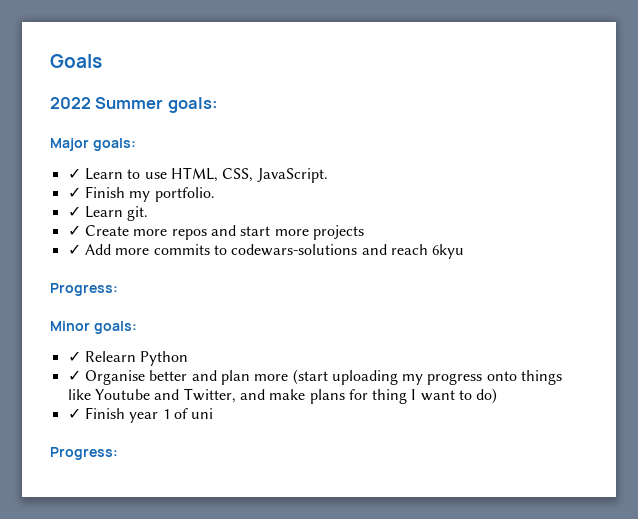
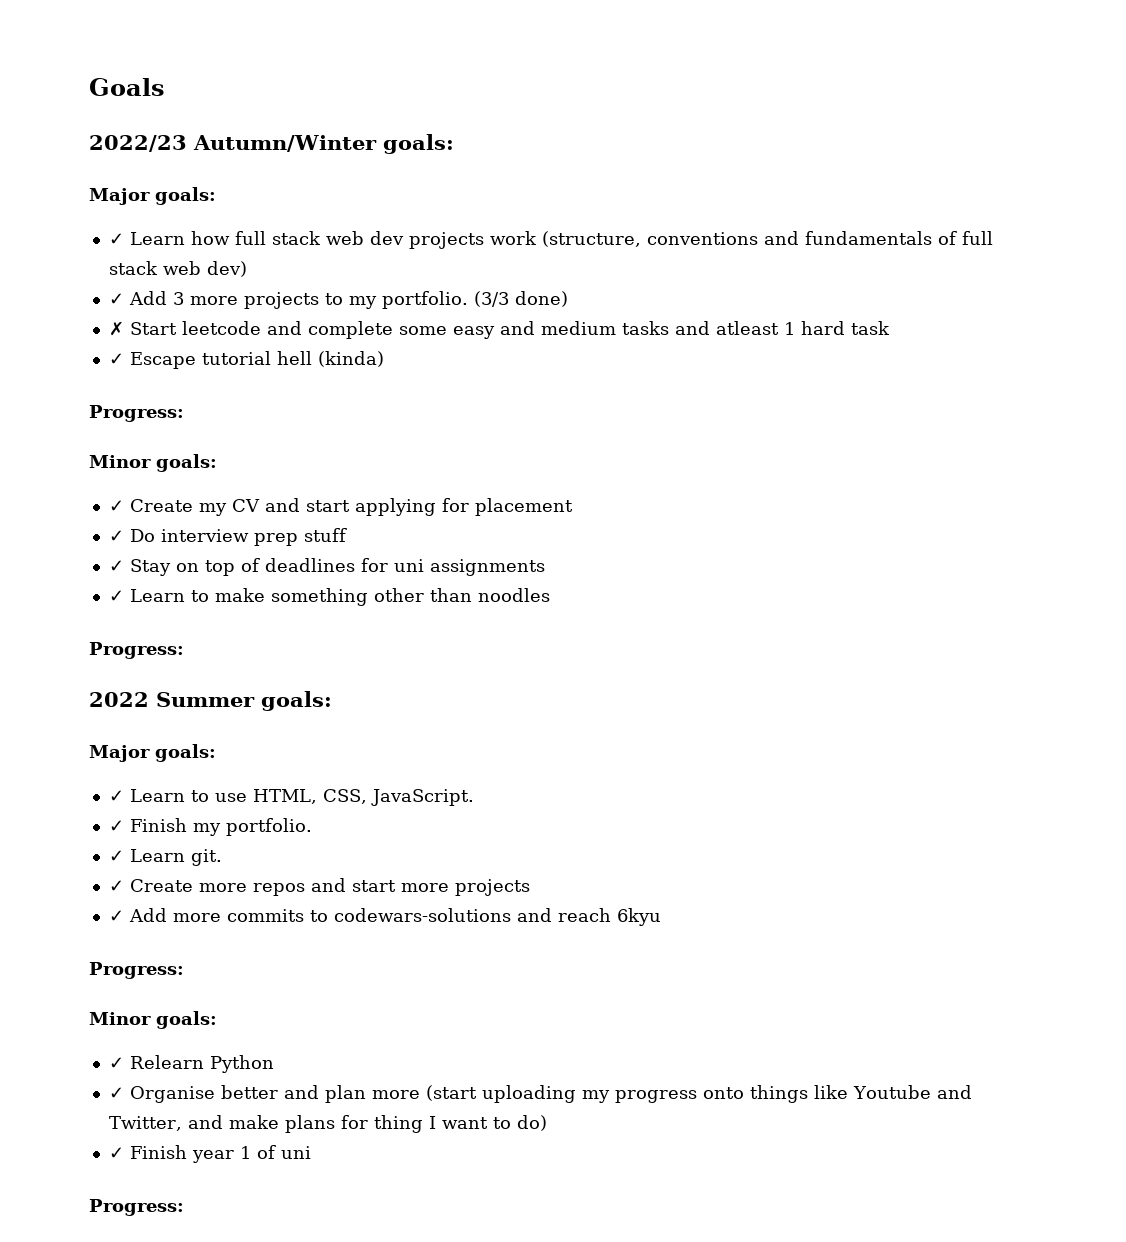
(102, 61) none -> [89,134,454,154] [89,187,216,205] [108,231,993,249] [108,261,247,277] [108,291,568,309] [108,321,890,339] [108,351,384,369] [89,405,184,422] [89,454,217,472] [108,498,573,516] [108,528,347,546] [108,558,545,576] [108,588,550,606] [89,642,184,659] // 2022/23 Autumn/Winter goals: // Major goals: // ✓ Learn how full stack web dev projects work (structure, conventions and fundamentals of full stack web dev) // ✓ Add 3 more projects to my portfolio. (3/3 done) // ✗ Start leetcode and complete some easy and medium tasks and atleast 1 hard task // ✓ Escape tutorial hell (kinda) // Progress: // Minor goals: // ✓ Create my CV and start applying for placement // ✓ Do interview prep stuff // ✓ Stay on top of deadlines for uni assignments // ✓ Learn to make something other than noodles // Progress:

